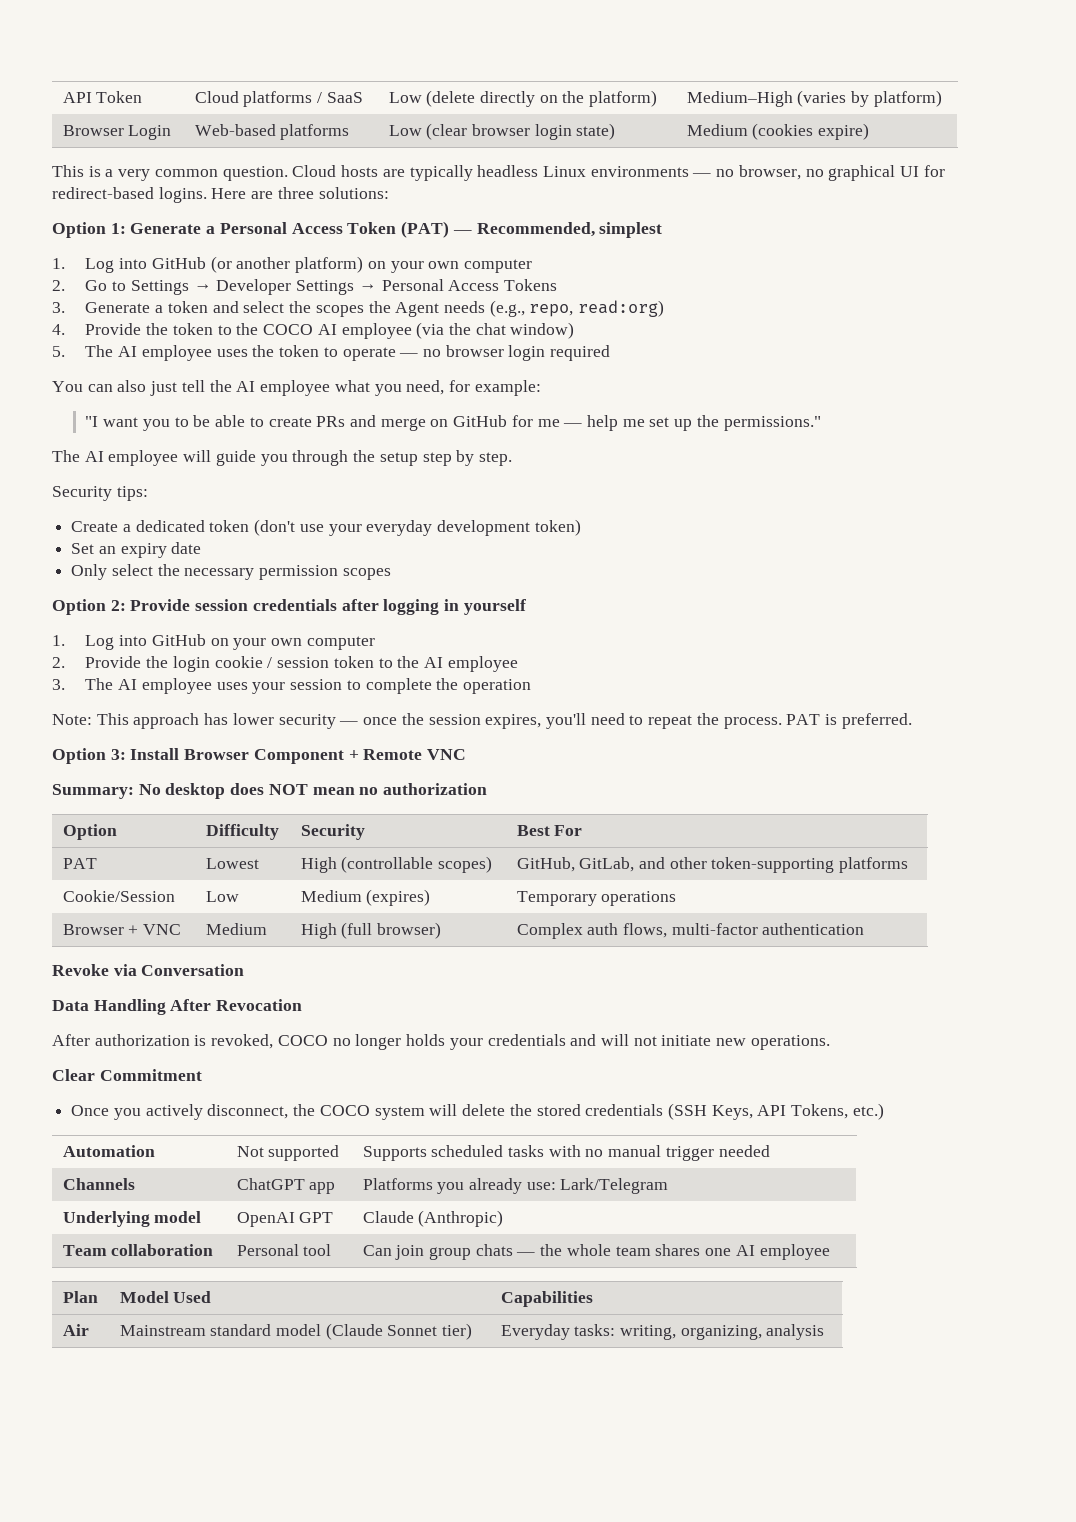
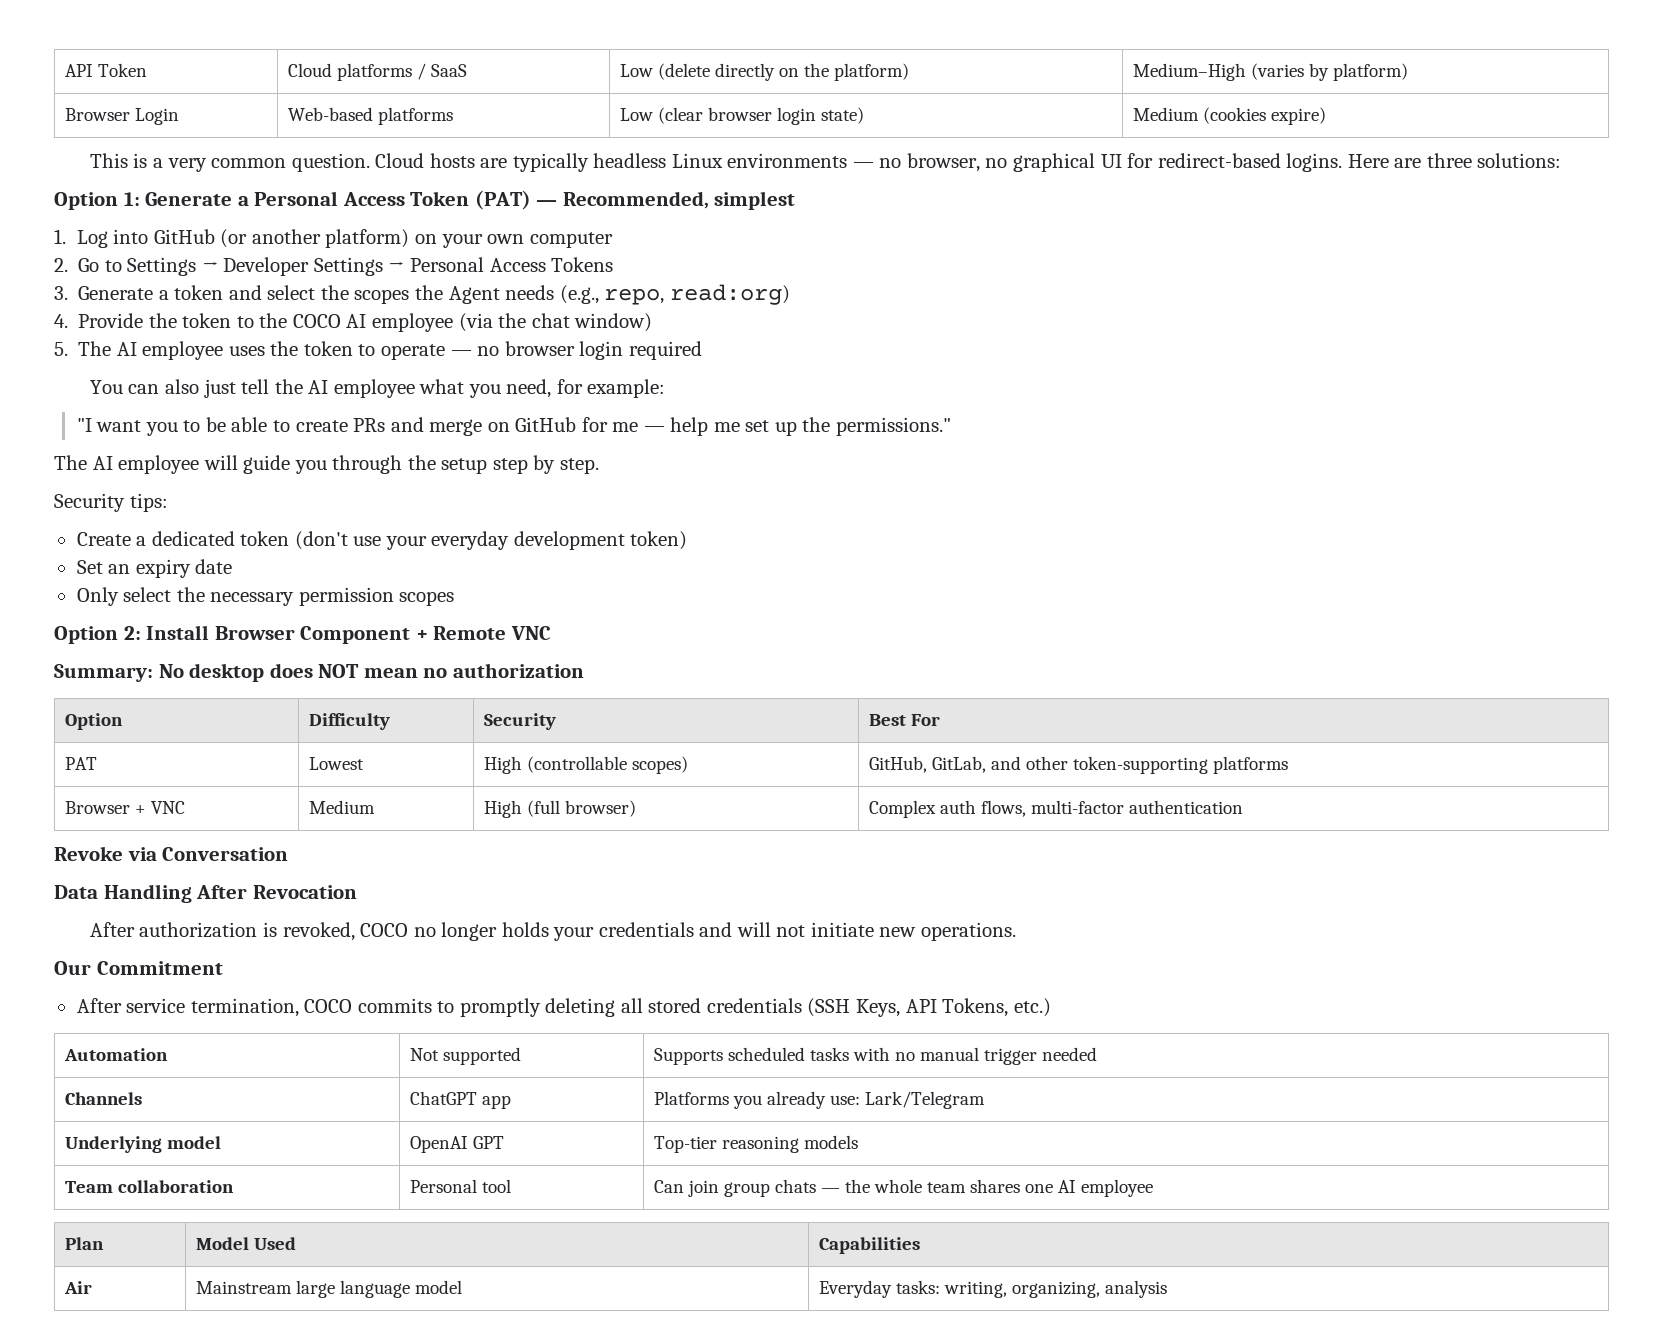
[130,599,526,615] [52,634,375,650] [52,656,518,672] [52,678,531,694] [52,713,912,729] [52,748,126,764] Provide session credentials after logging in yourself // 1. Log into GitHub on your own computer // 2. Provide the login cookie / session token to the AI employee // 3. The AI employee uses your session to complete the operation // Note: This approach has lower security — once the session expires, you'll need to repeat the process. PAT is preferred. // Option 3: -> (141, 633) none
[62,890,175,902] [205,891,239,902] [300,889,431,906] [516,891,677,906] // Cookie/Session | Low | Medium (expires) | Temporary operations -> (1289, 765) none
[52,1069,95,1081] Clear -> [54,961,91,975] Our
[71,1104,532,1120] Once you actively disconnect, the COCO system will delete the -> [76,998,643,1017] After service termination, COCO commits to promptly deleting all
[362,1210,504,1227] Claude (Anthropic) -> [654,1135,859,1153] Top-tier reasoning models
[210,1323,473,1340] standard model (Claude Sonnet tier) -> [296,1280,463,1298] large language model

